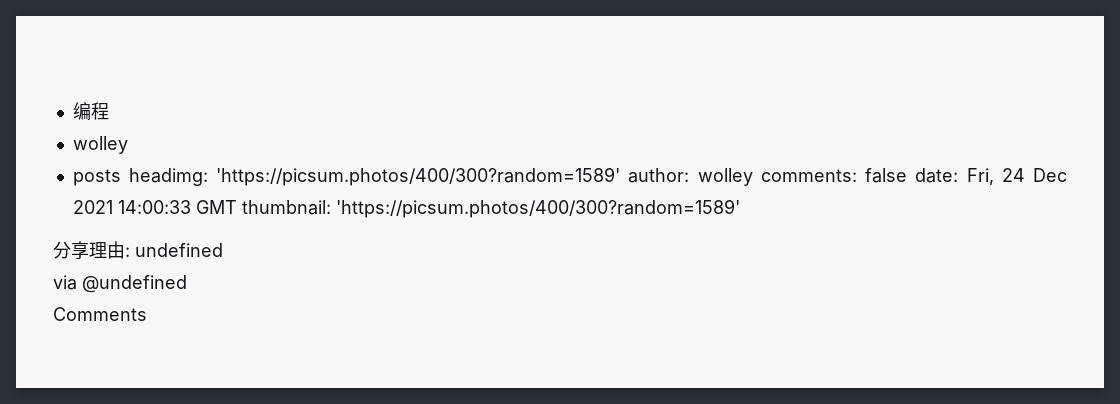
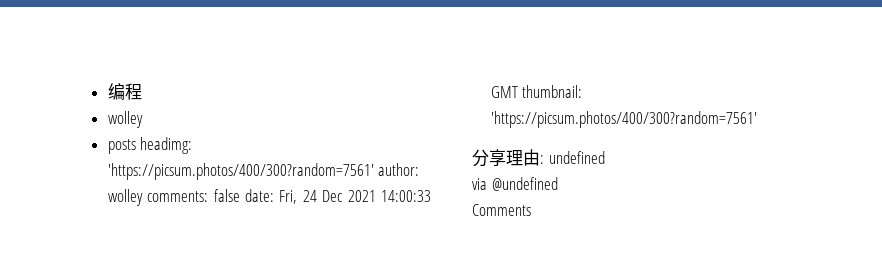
[216,167,621,186] 'https://picsum.photos/400/300?random=1589' -> [107,163,374,180] 'https://picsum.photos/400/300?random=7561'
[335,199,740,218] 'https://picsum.photos/400/300?random=1589' -> [490,111,757,128] 'https://picsum.photos/400/300?random=7561'

